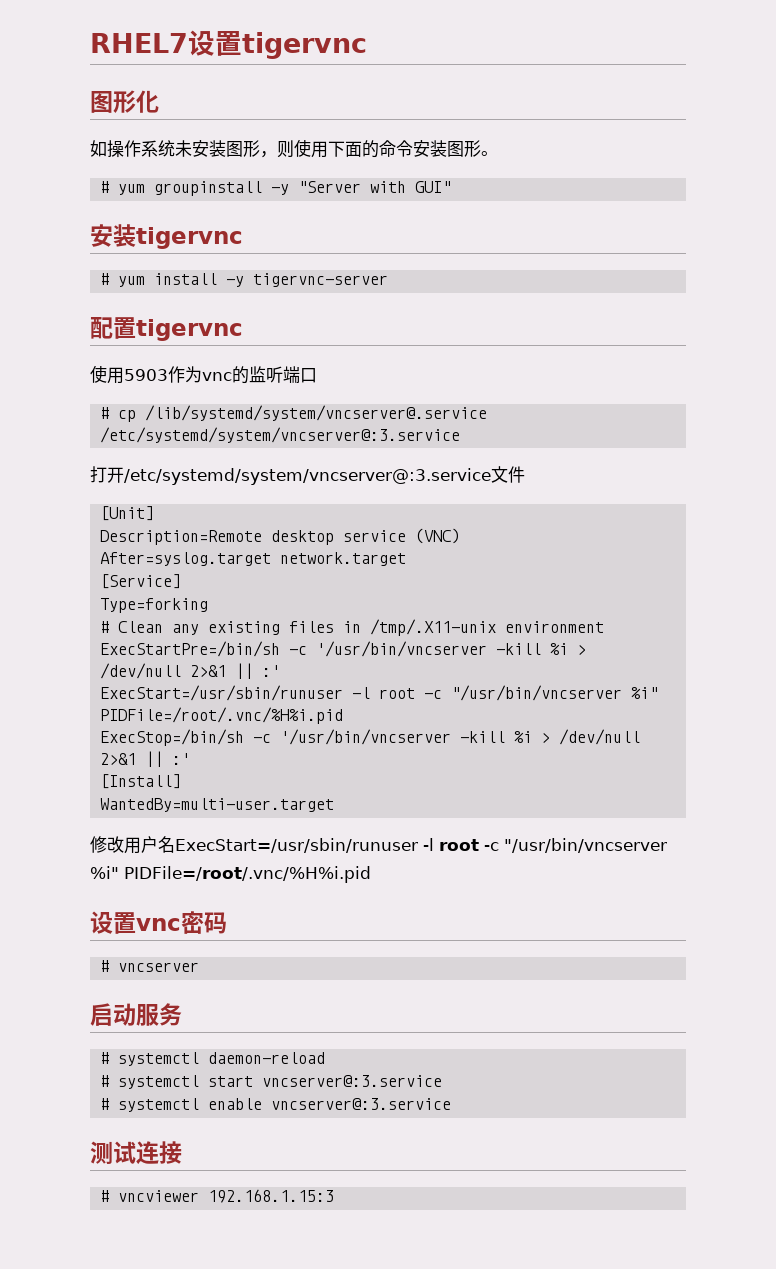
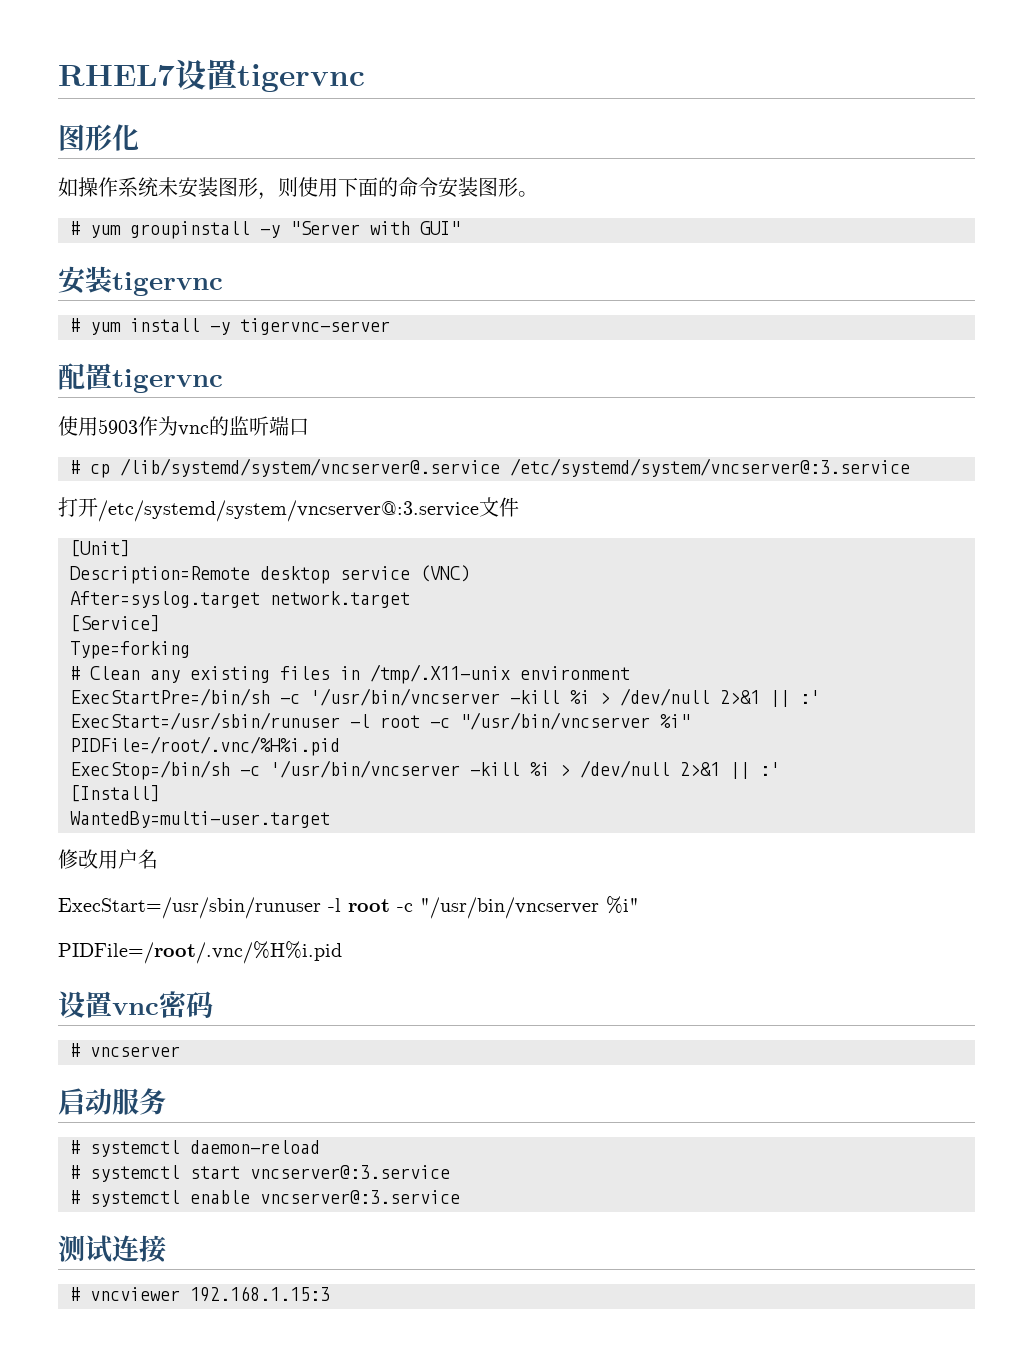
[175,838,667,853] [90,866,119,879] ExecStart=/usr/sbin/runuser -l root -c "/usr/bin/vncserver %i" -> [58,896,639,919] // ExecStart=/usr/sbin/runuser -l root -c "/usr/bin/vncserver %i" //

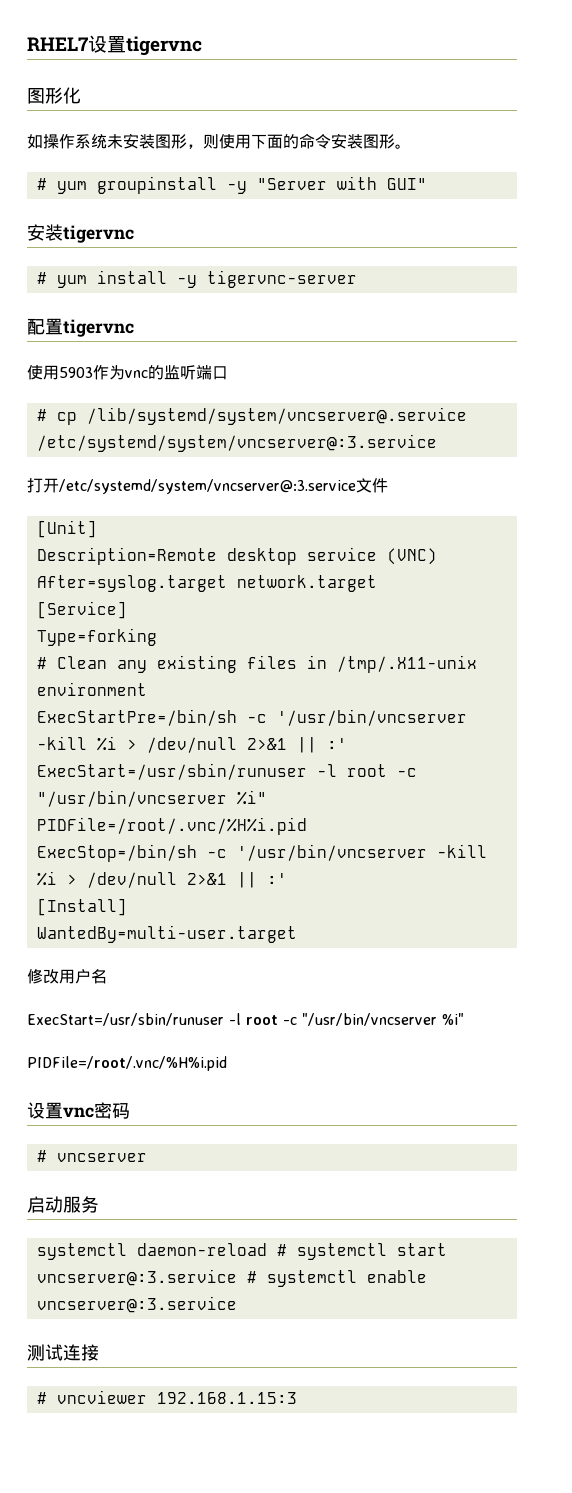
[70,1140,80,1154] # -> (99, 1204) none
(320, 1147) // -> (267, 1249) none
(450, 1172) // -> (237, 1277) none

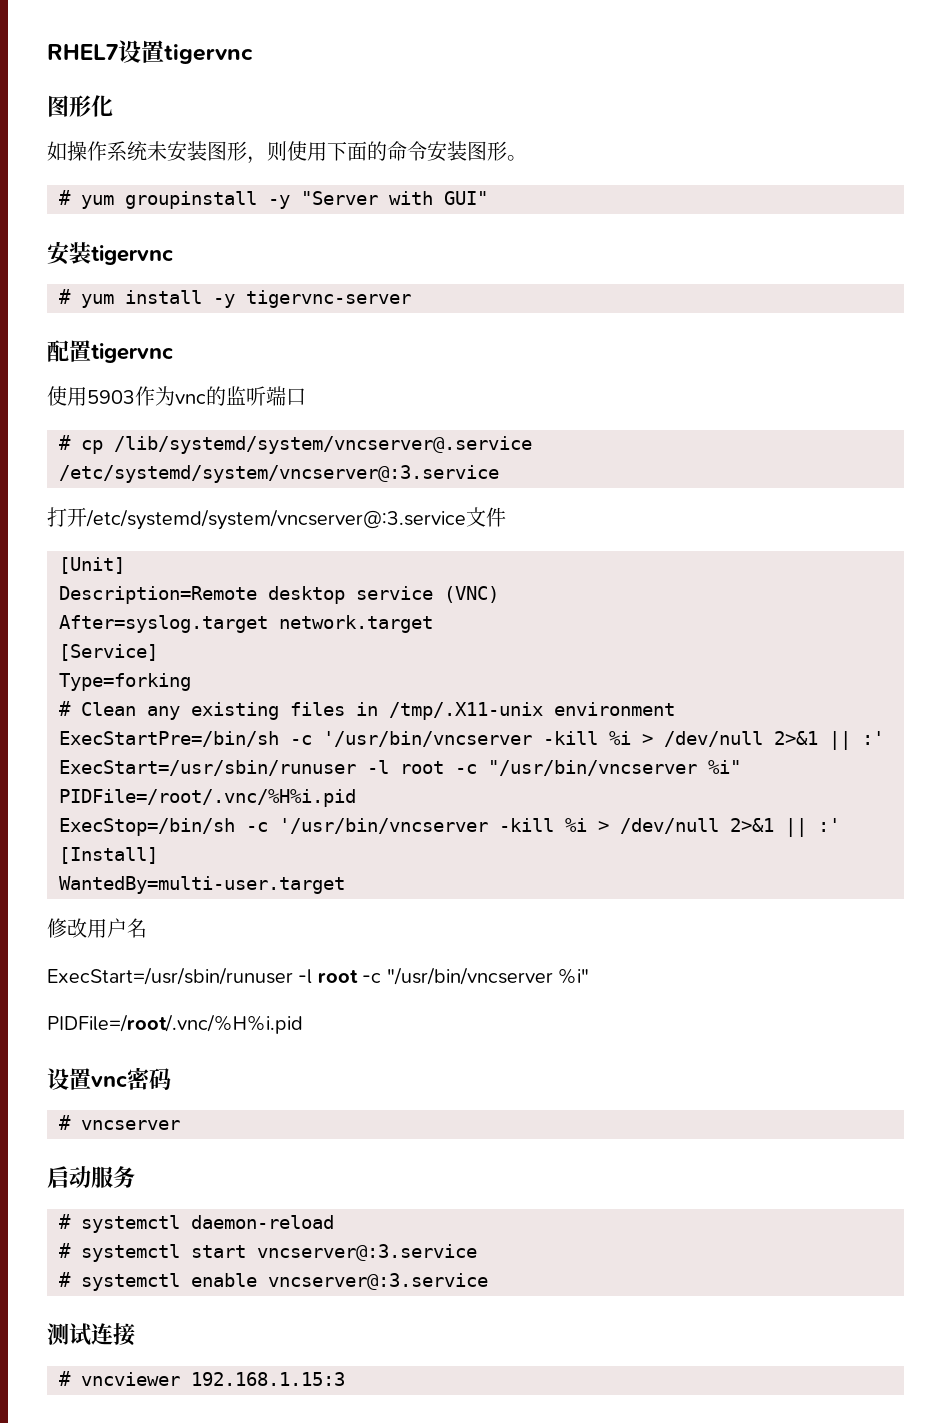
(99, 1204) none -> [59,1214,71,1229] #
(267, 1249) none -> (334, 1222) //
(237, 1277) none -> (477, 1252) //

